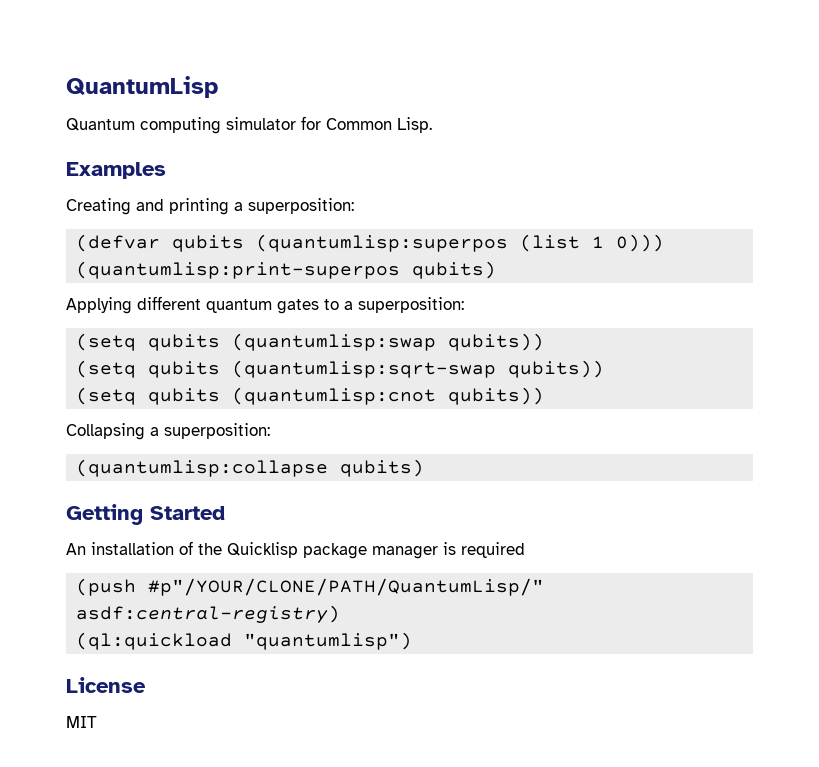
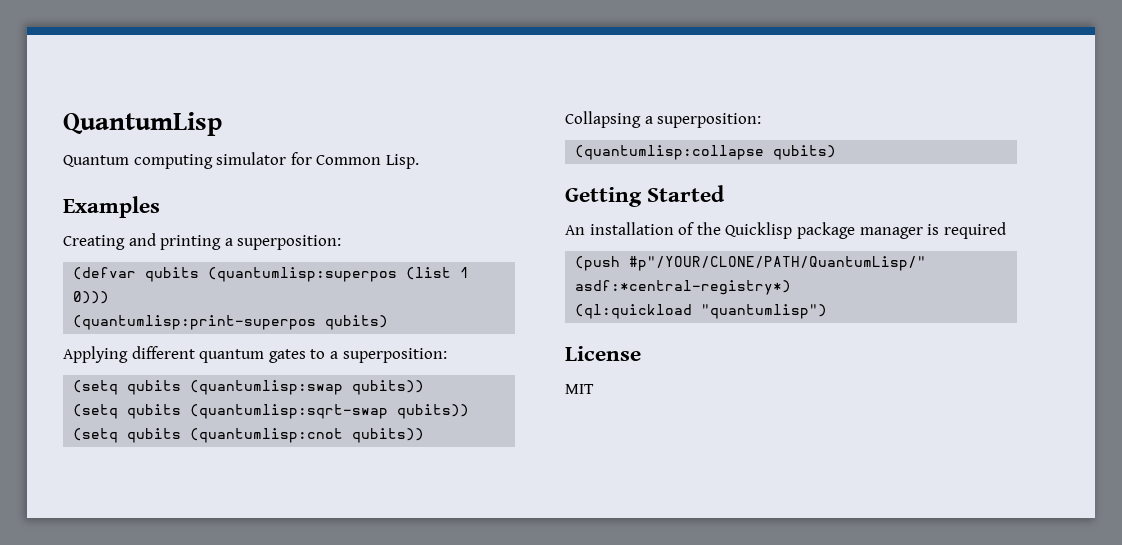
[76,605,341,623] asdf:central-registry) -> [575,280,792,295] asdf:*central-registry*)

